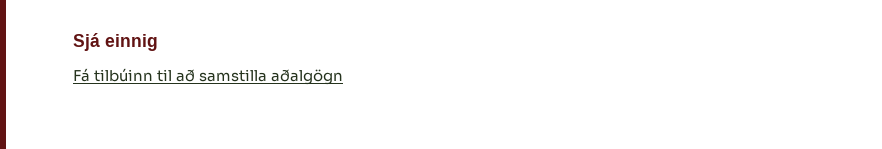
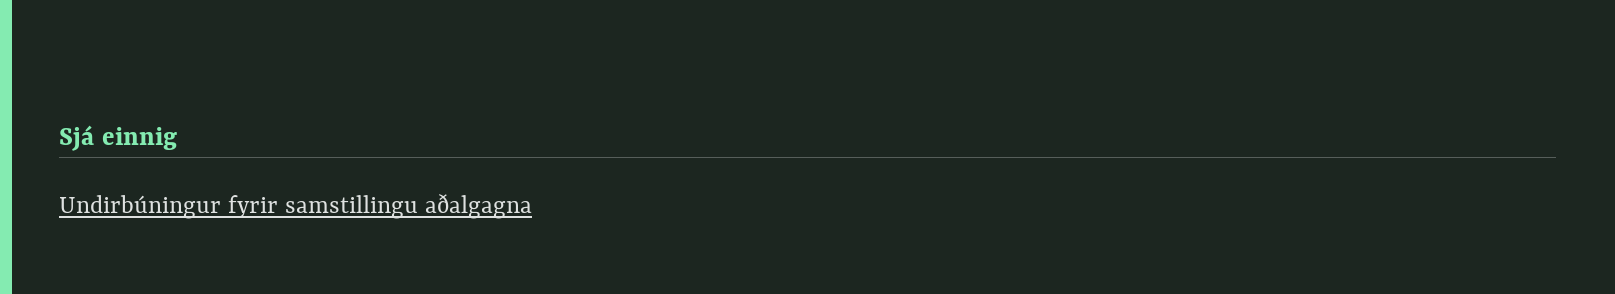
[73,68,344,85] Fá tilbúinn til að samstilla aðalgögn -> [59,194,533,219] Undirbúningur fyrir samstillingu aðalgagna

